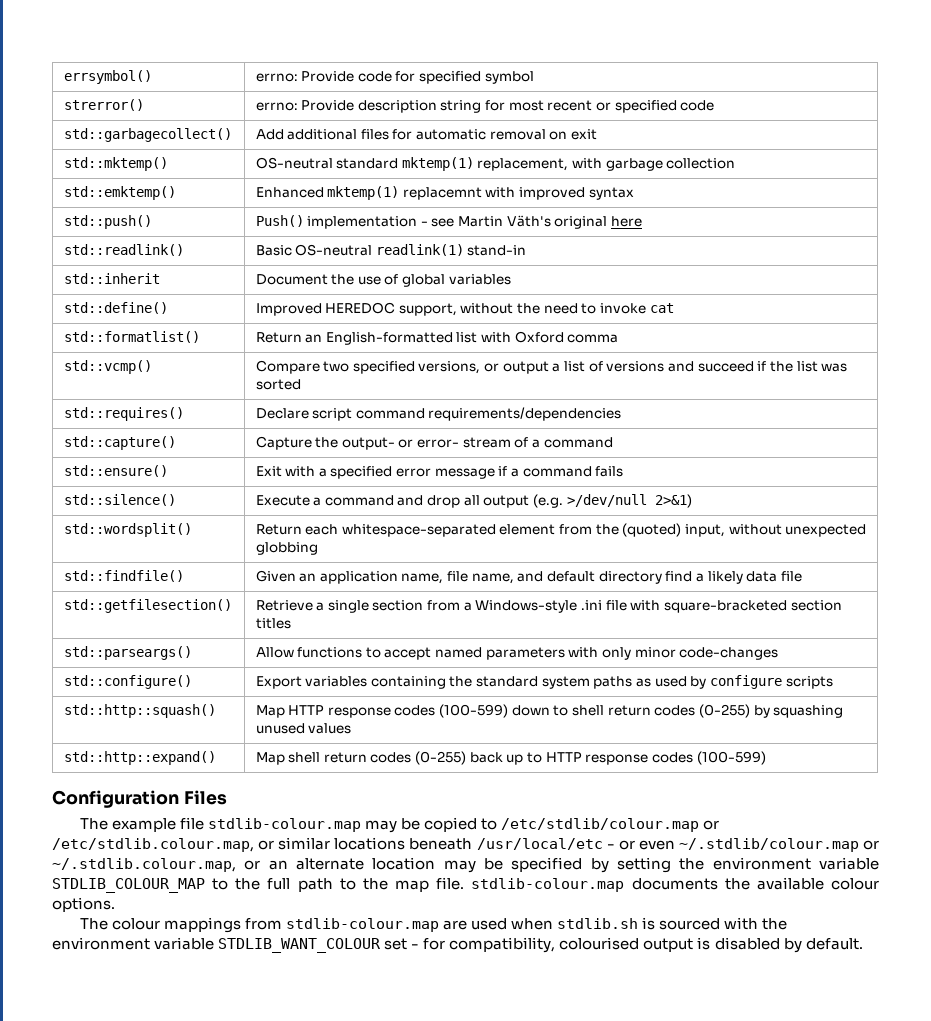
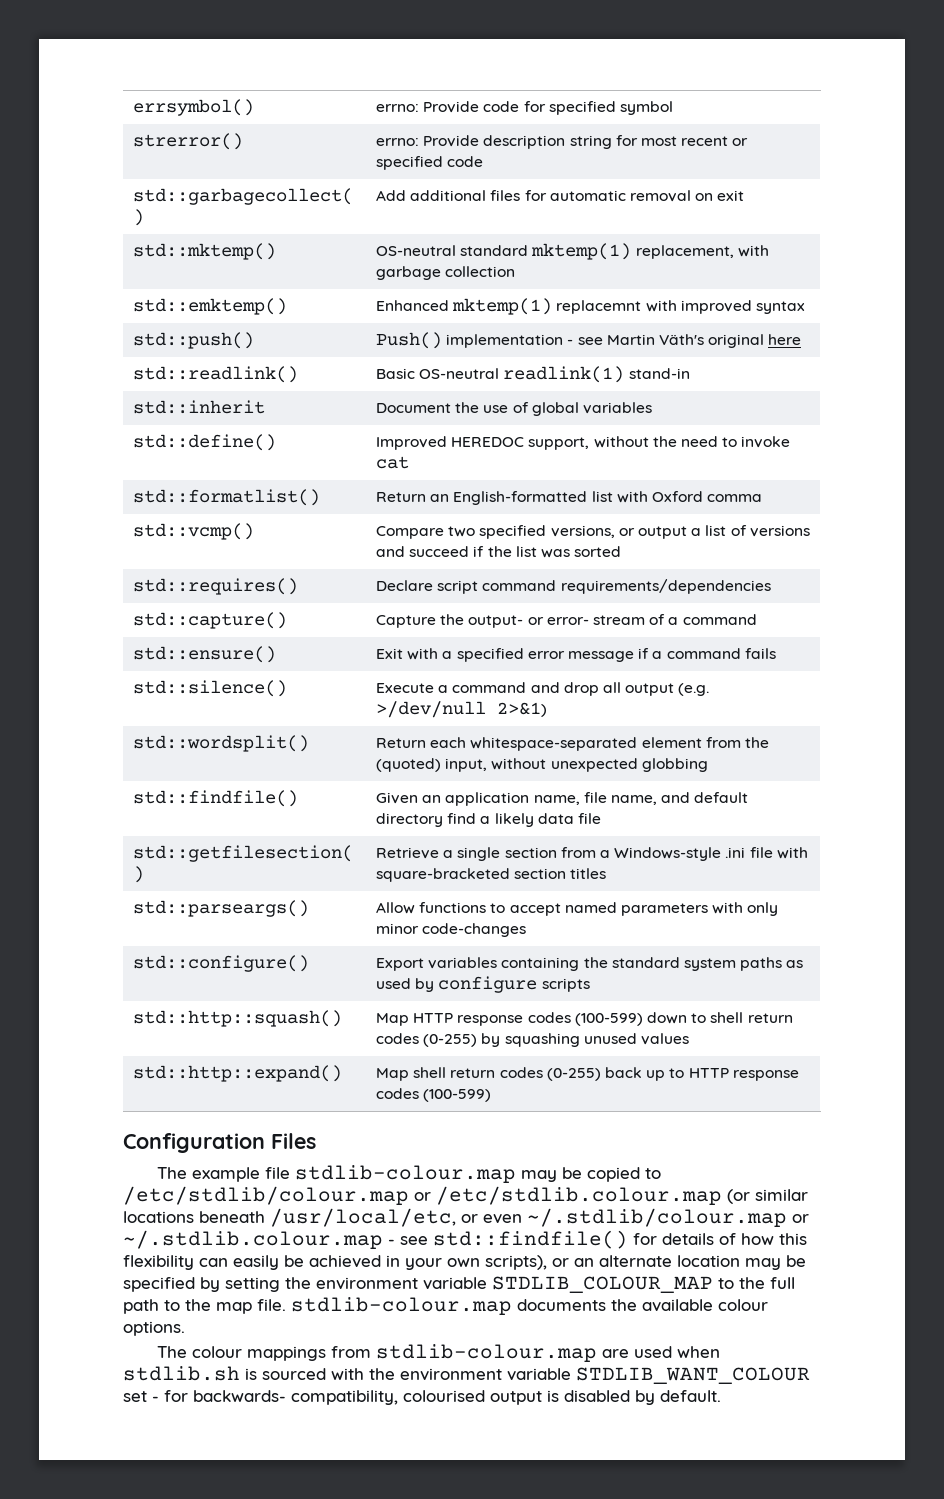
[52,838,275,852] /etc/stdlib.colour.map, or -> [436,1186,750,1205] /etc/stdlib.colour.map (or
[476,838,615,850] /usr/local/etc - -> [270,1208,456,1227] /usr/local/etc,
[52,858,236,872] ~/.stdlib.colour.map, -> [123,1230,807,1249] [123,1255,547,1270] ~/.stdlib.colour.map - see std::findfile() for details of how this flexibility can easily be achieved in your own scripts),
(446, 944) none -> [193,1390,286,1402] backwards-

